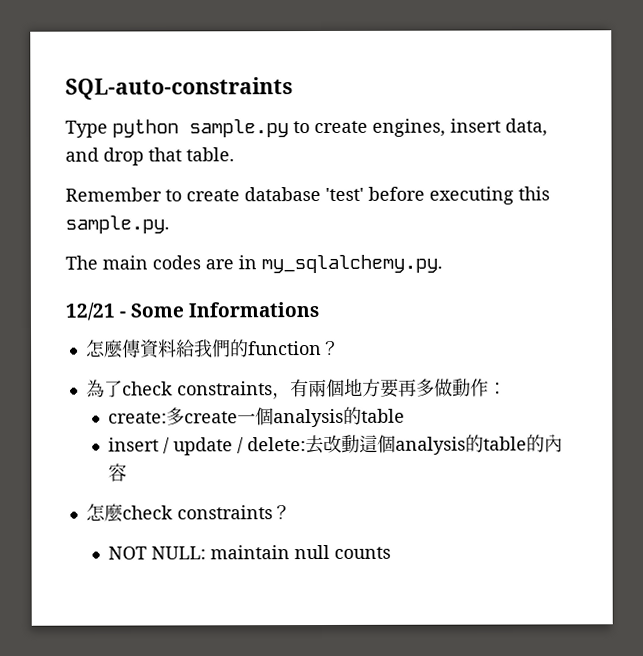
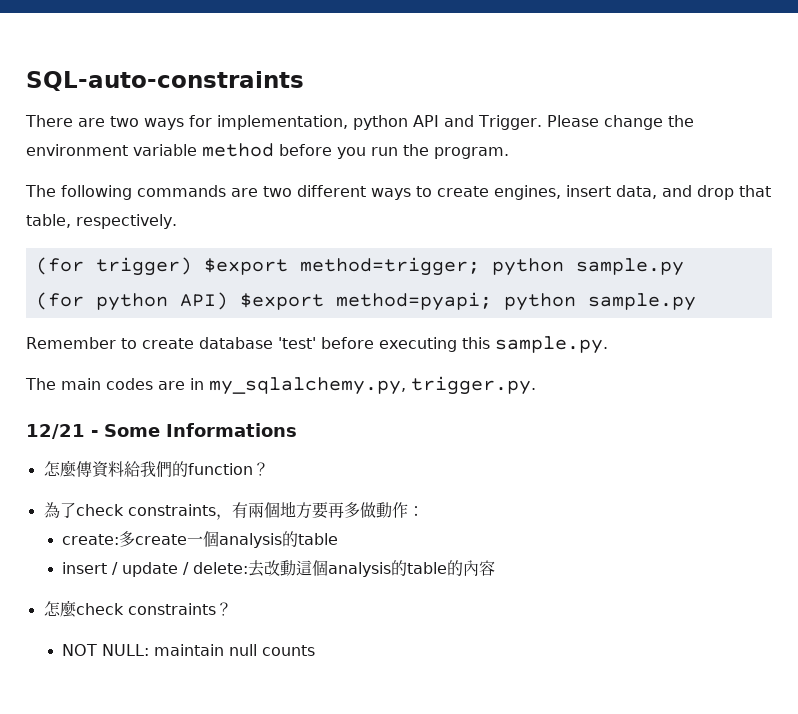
[65,119,289,138] Type python sample.py -> [25,115,694,130] [26,143,509,159] [25,185,411,200] There are two ways for implementation, python API and Trigger. Please change the environment variable method before you run the program. // The following commands are two different ways
[186,147,235,162] table. -> [26,214,177,229] [35,257,684,276] [35,292,696,311] table, respectively. // (for trigger) $export method=trigger; python sample.py // (for python API) $export method=pyapi; python sample.py
[261,254,443,274] my_sqlalchemy.py. -> [209,376,536,395] my_sqlalchemy.py, trigger.py.

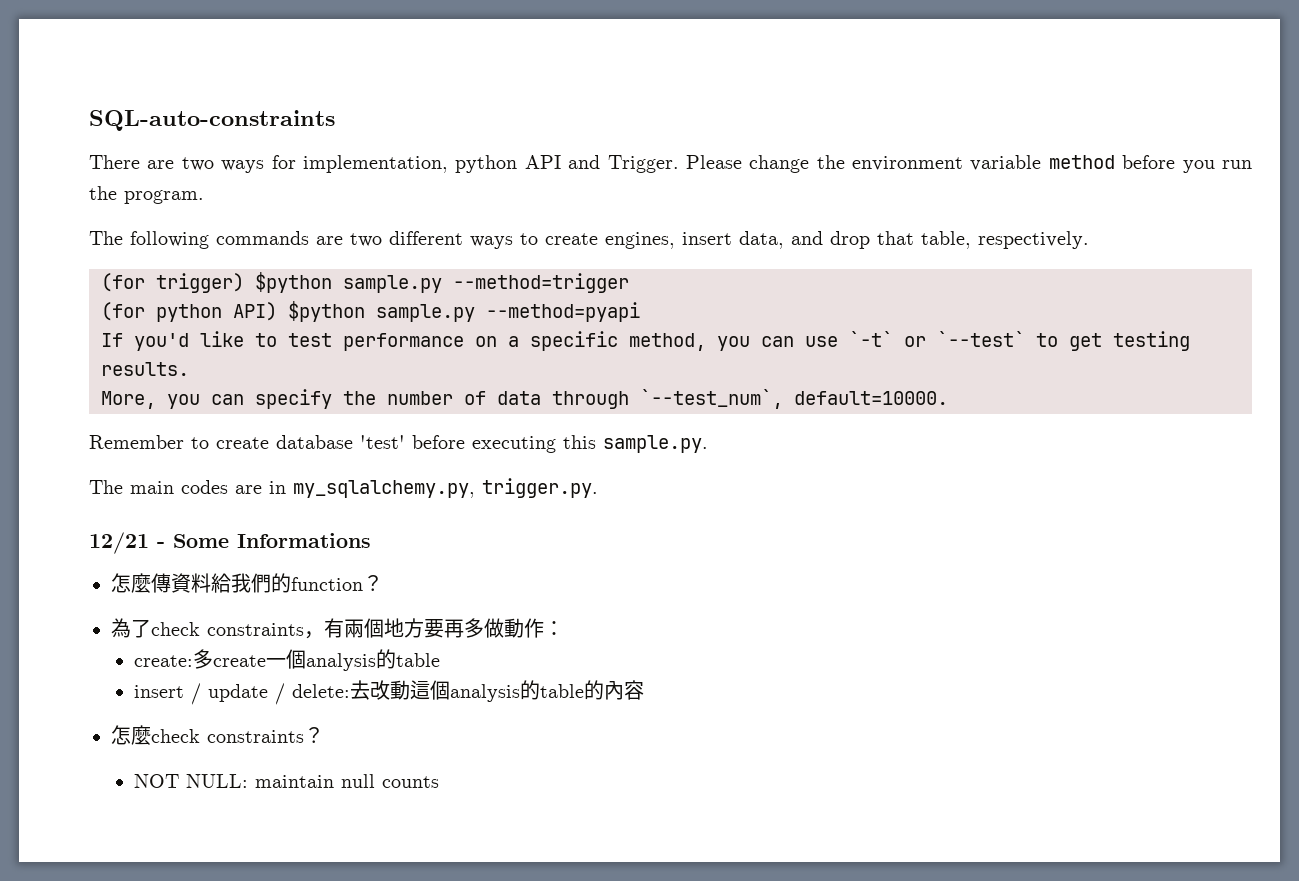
[203,257,684,276] $export method=trigger; python sample.py -> [255,272,629,293] $python sample.py --method=trigger
[239,292,696,311] $export method=pyapi; python sample.py -> [288,301,640,322] [101,331,1190,351] [101,362,189,376] [101,389,948,409] $python sample.py --method=pyapi // If you'd like to test performance on a specific method, you can use `-t` or `--test` to get testing results. // More, you can specify the number of data through `--test_num`, default=10000.

